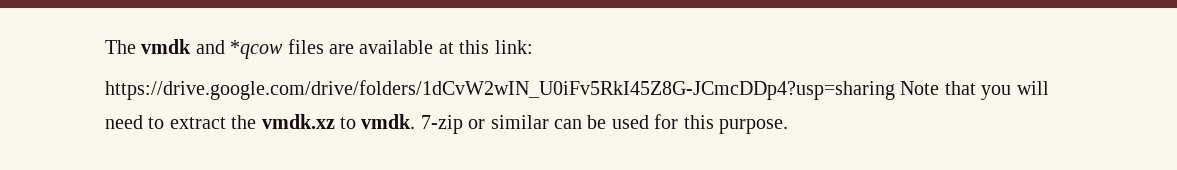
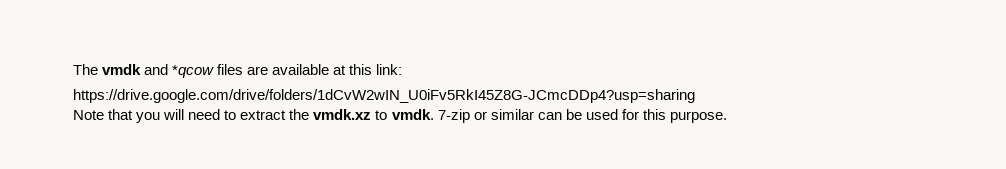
(895, 90) none -> (695, 96) //

